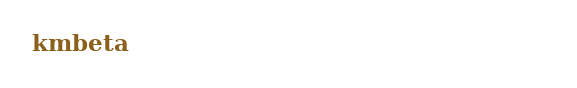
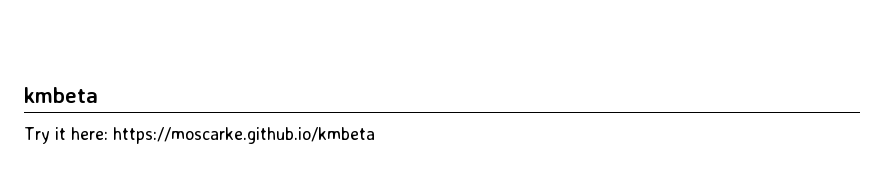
(129, 42) none -> [24,127,375,144] // Try it here: https://moscarke.github.io/kmbeta

